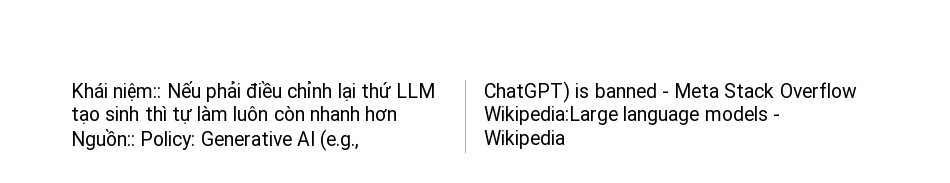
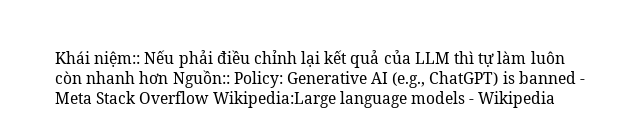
[360,82,436,98] [71,106,140,124] thứ LLM tạo sinh -> [324,50,450,68] kết quả của LLM

